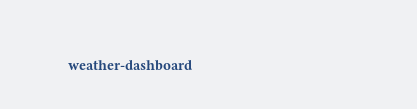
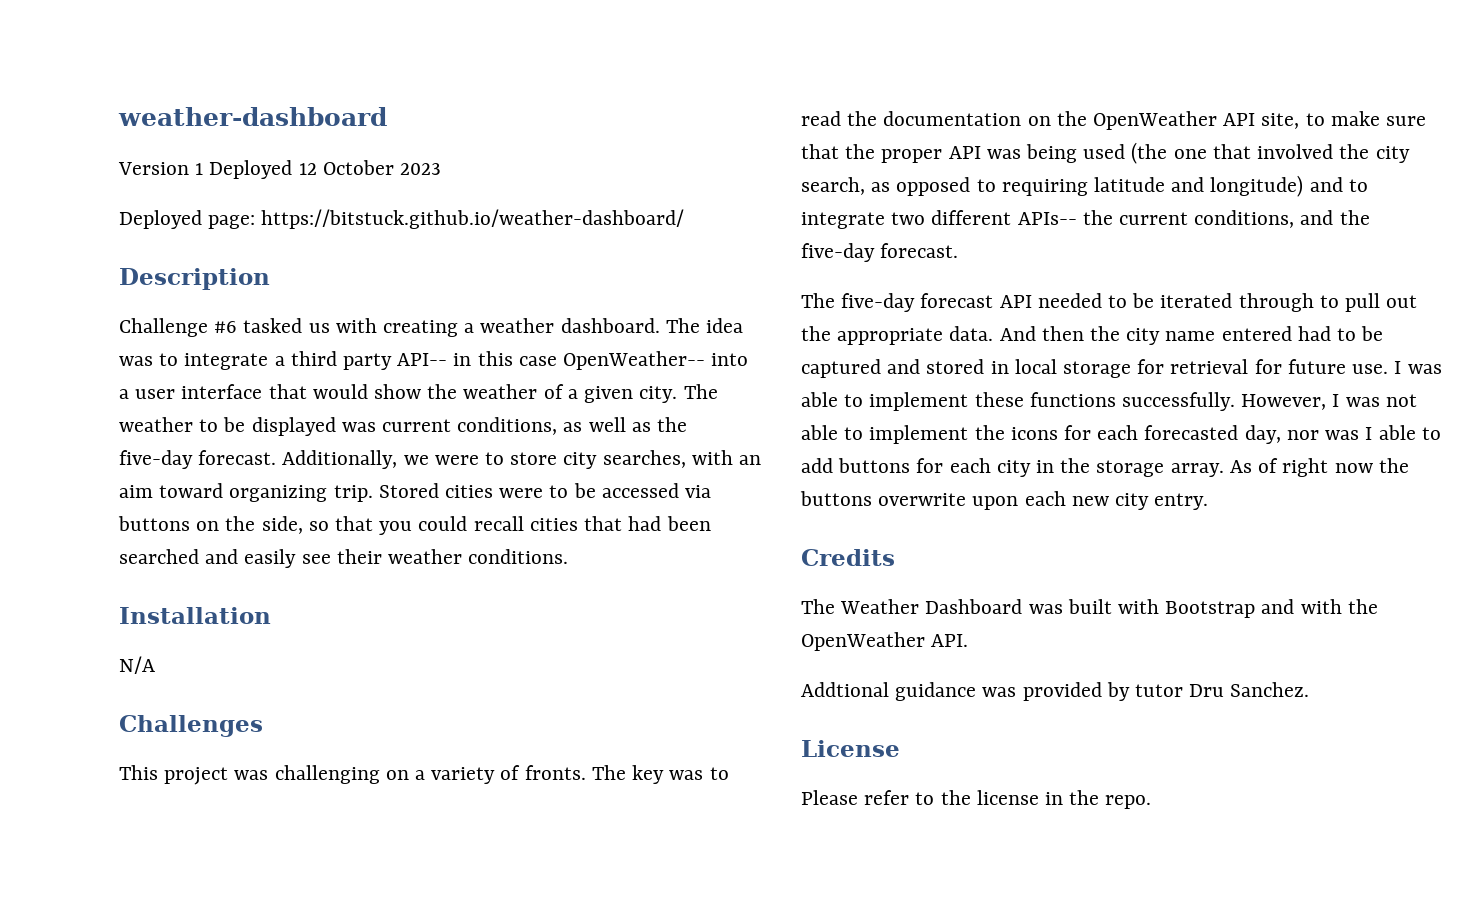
(192, 65) none -> [118,160,442,179] [119,209,685,229] [119,268,270,290] [119,318,744,337] [119,351,749,370] [119,384,718,403] [119,417,688,436] [119,450,762,469] [119,483,712,502] [118,516,711,535] [119,549,569,568] [119,607,271,624] [119,656,155,674] [119,715,263,737] [119,765,729,785] [801,111,1427,130] [801,142,1410,164] [801,175,1368,197] [801,210,1370,229] [801,243,959,262] [801,293,1418,312] [801,326,1384,345] [801,359,1442,378] [801,392,1417,411] [801,425,1441,444] [801,458,1409,477] [800,491,1209,510] [801,549,895,566] [801,599,1378,618] [801,632,969,651] [801,682,1310,701] [801,740,900,757] [801,790,1152,809] // Version 1 Deployed 12 October 2023 // Deployed page: https://bitstuck.github.io/weather-dashboard/ // Description // Challenge #6 tasked us with creating a weather dashboard. The idea was to integrate a third party API-- in this case OpenWeather-- into a user interface that would show the weather of a given city. The weather to be displayed was current conditions, as well as the five-day forecast. Additionally, we were to store city searches, with an aim toward organizing trip. Stored cities were to be accessed via buttons on the side, so that you could recall cities that had been searched and easily see their weather conditions. // Installation // N/A // Challenges // This project was challenging on a variety of fronts. The key was to read the documentation on the OpenWeather API site, to make sure that the proper API was being used (the one that involved the city search, as opposed to requiring latitude and longitude) and to integrate two different APIs-- the current conditions, and the five-day forecast. // The five-day forecast API needed to be iterated through to pull out the appropriate data. And then the city name entered had to be captured and stored in local storage for retrieval for future use. I was able to implement these functions successfully. However, I was not able to implement the icons for each forecasted day, nor was I able to add buttons for each city in the storage array. As of right now the buttons overwrite upon each new city entry. // Credits // The Weather Dashboard was built with Bootstrap and with the OpenWeather API. // Addtional guidance was provided by tutor Dru Sanchez. // License // Please refer to the license in the repo.

